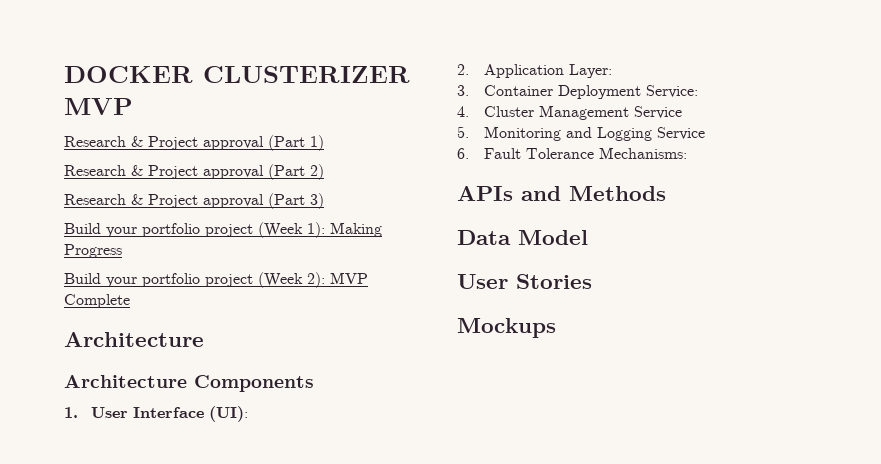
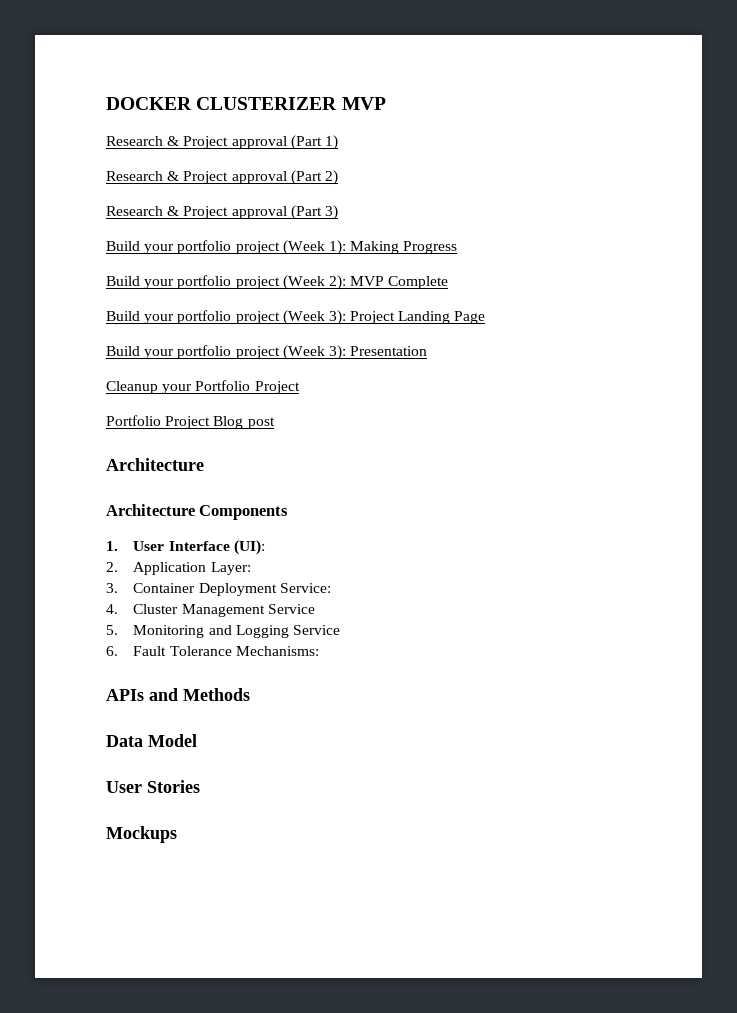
(130, 301) none -> [106,310,486,325] [106,345,428,360] [106,380,300,394] [106,415,275,429] // Build your portfolio project (Week 3): Project Landing Page // Build your portfolio project (Week 3): Presentation // Cleanup your Portfolio Project // Portfolio Project Blog post

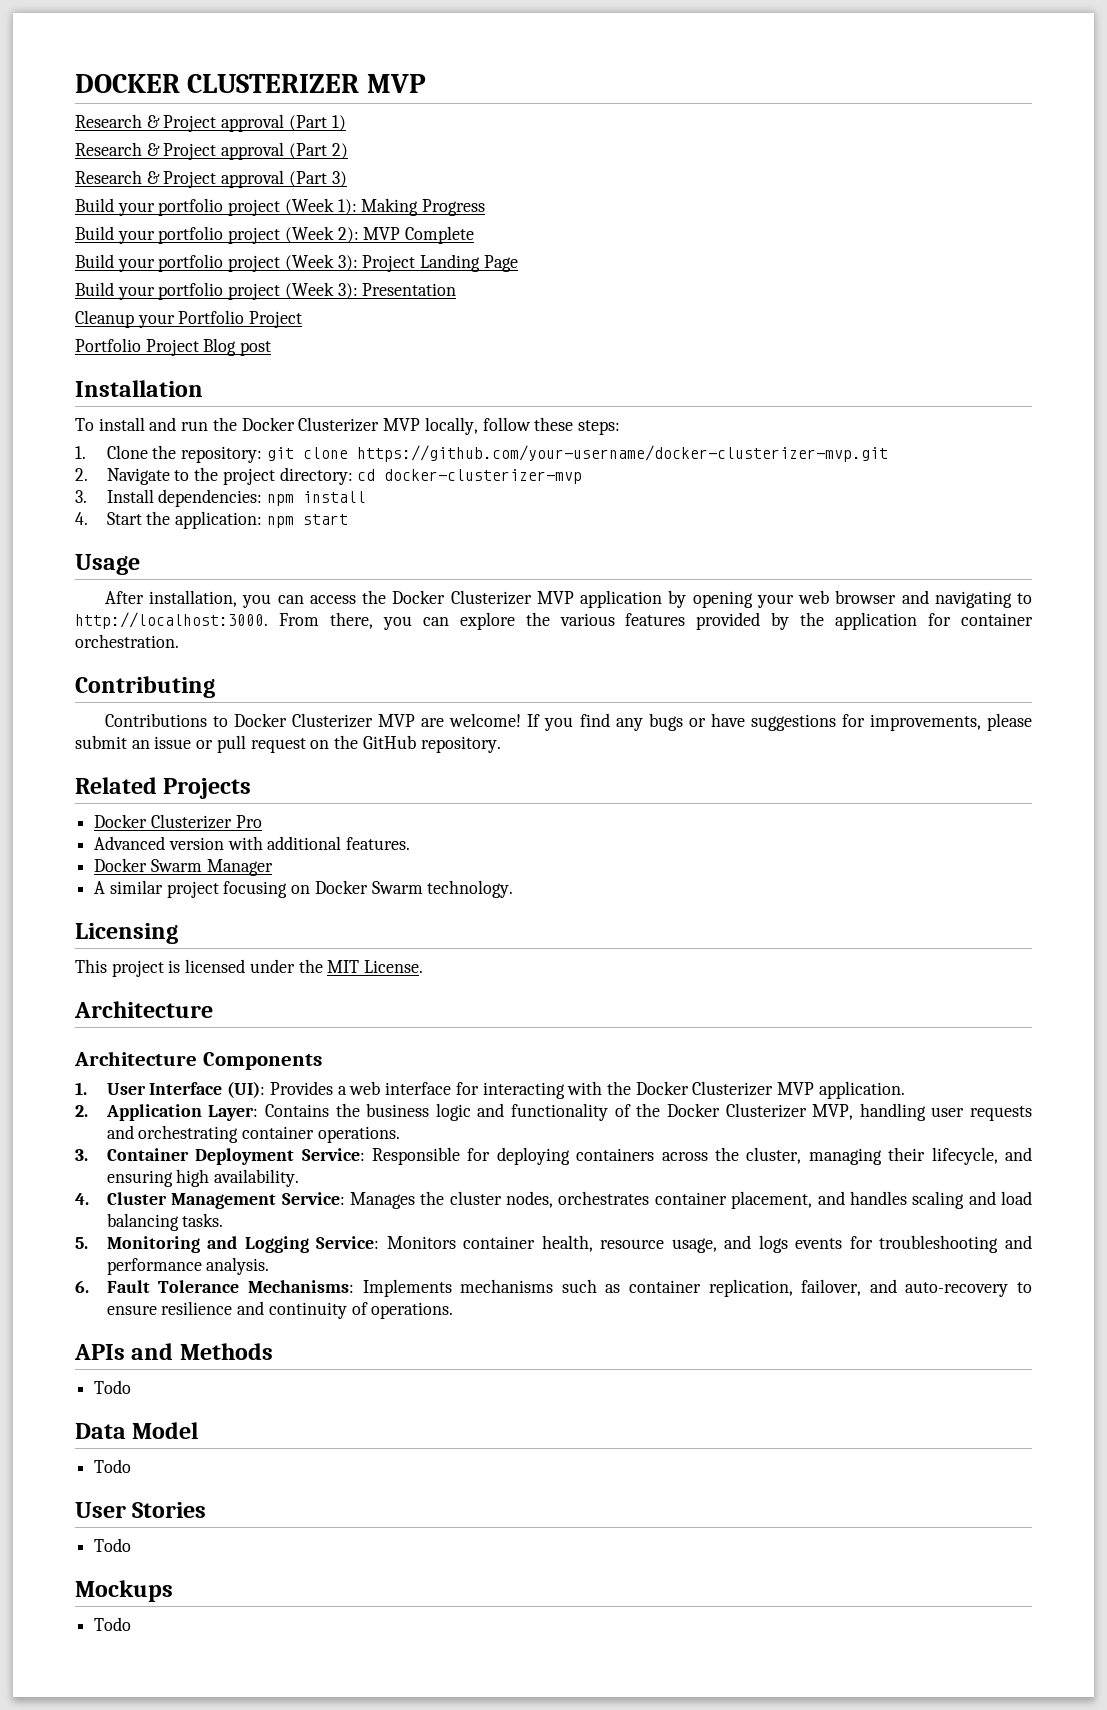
(275, 423) none -> [75,380,203,397] [75,417,620,435] [75,445,888,463] [75,467,583,485] [75,489,367,507] [75,511,348,529] [75,554,140,575] [105,590,1032,608] [75,612,1034,630] [75,634,179,648] [75,676,215,698] [105,713,1032,731] [75,735,501,753] [75,777,252,799] [94,814,262,829] [94,836,411,850] [94,858,273,876] [94,880,514,898] [75,923,178,944] [75,959,424,977] // Installation // To install and run the Docker Clusterizer MVP locally, follow these steps: // 1. Clone the repository: git clone https://github.com/your-username/docker-clusterizer-mvp.git // 2. Navigate to the project directory: cd docker-clusterizer-mvp // 3. Install dependencies: npm install // 4. Start the application: npm start // Usage // After installation, you can access the Docker Clusterizer MVP application by opening your web browser and navigating to http://localhost:3000. From there, you can explore the various features provided by the application for container orchestration. // Contributing // Contributions to Docker Clusterizer MVP are welcome! If you find any bugs or have suggestions for improvements, please submit an issue or pull request on the GitHub repository. // Related Projects // Docker Clusterizer Pro // Advanced version with additional features. // Docker Swarm Manager // A similar project focusing on Docker Swarm technology. // Licensing // This project is licensed under the MIT License.
[106,562,251,575] [106,583,331,596] [106,604,315,617] [106,625,341,638] [106,646,319,656] // 2. Application Layer: // 3. Container Deployment Service: // 4. Cluster Management Service // 5. Monitoring and Logging Service // 6. Fault Tolerance Mechanisms: -> [269,1081,905,1099] [75,1103,1033,1121] [106,1125,400,1143] [75,1147,1033,1165] [106,1169,300,1187] [75,1191,1032,1209] [106,1213,224,1231] [75,1235,1033,1253] [106,1257,270,1275] [75,1279,1033,1297] [106,1301,454,1319] Provides a web interface for interacting with the Docker Clusterizer MVP application. // 2. Application Layer: Contains the business logic and functionality of the Docker Clusterizer MVP, handling user requests and orchestrating container operations. // 3. Container Deployment Service: Responsible for deploying containers across the cluster, managing their lifecycle, and ensuring high availability. // 4. Cluster Management Service: Manages the cluster nodes, orchestrates container placement, and handles scaling and load balancing tasks. // 5. Monitoring and Logging Service: Monitors container health, resource usage, and logs events for troubleshooting and performance analysis. // 6. Fault Tolerance Mechanisms: Implements mechanisms such as container replication, failover, and auto-recovery to ensure resilience and continuity of operations.
(250, 694) none -> [94,1380,132,1394] // Todo
(197, 740) none -> [94,1459,132,1473] // Todo
(200, 786) none -> [94,1538,132,1552] // Todo
(177, 834) none -> [94,1617,132,1631] // Todo

